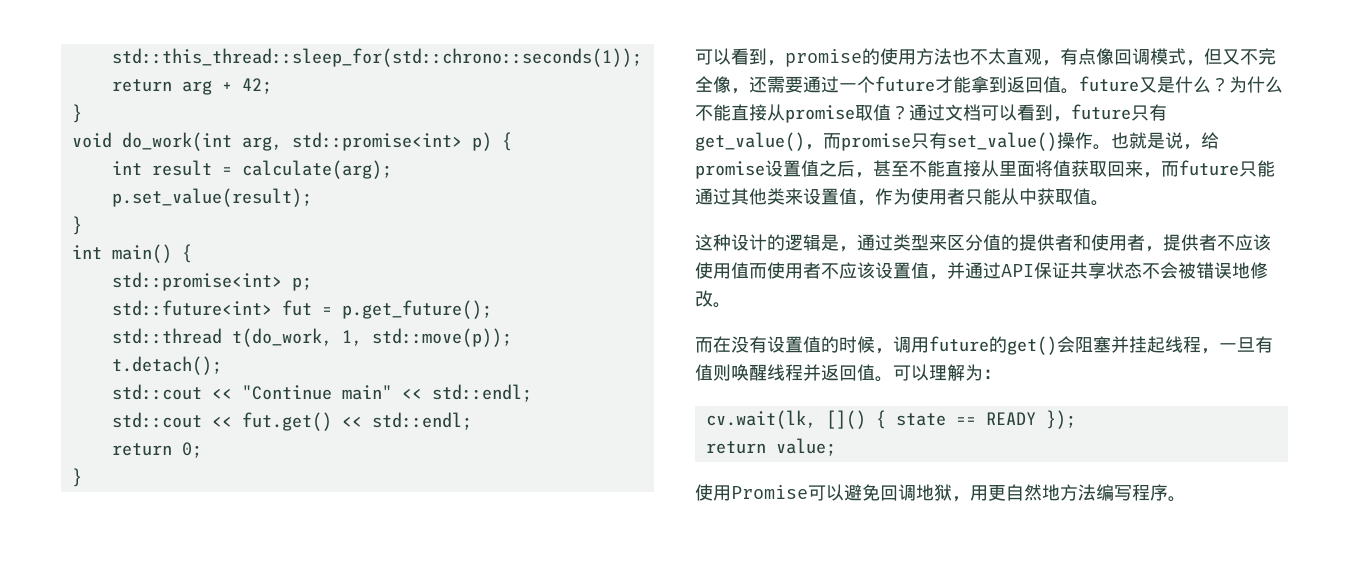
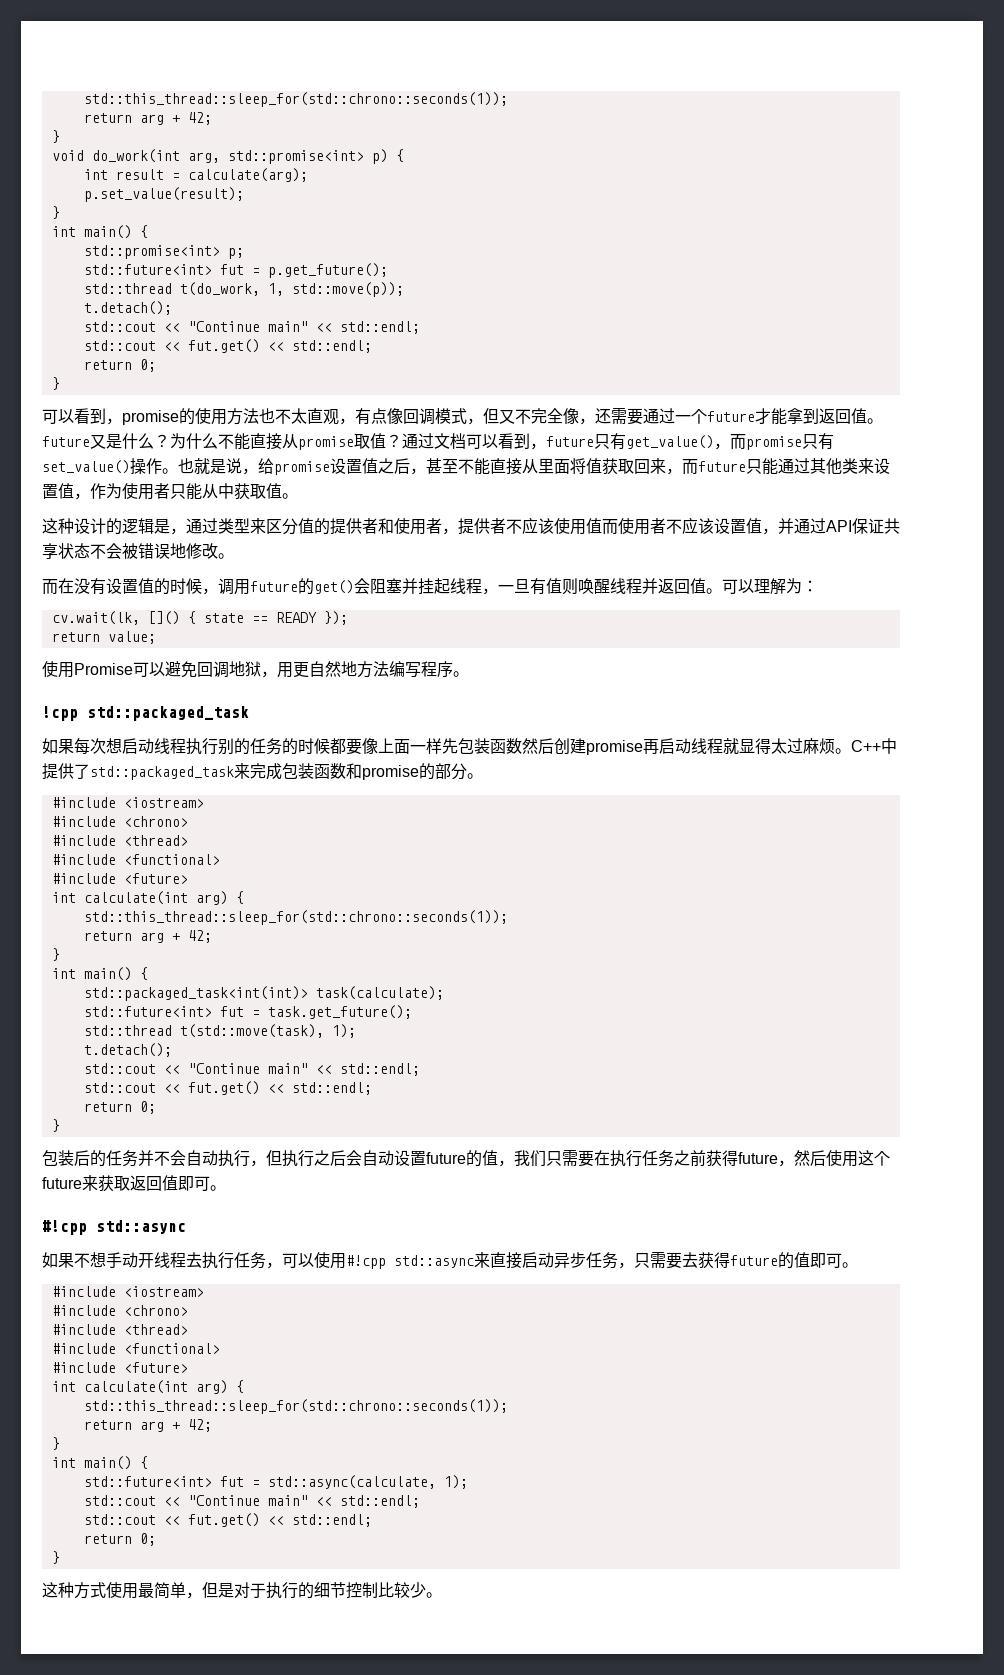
(1186, 499) none -> [42,706,249,721] [42,738,897,755] [42,763,483,780] [51,797,204,808] [51,816,188,827] [51,835,188,846] [51,854,220,865] [51,873,188,884] [51,891,244,905] [83,910,508,925] [83,930,212,943] [51,948,60,961] [51,967,148,981] [83,986,444,1001] [83,1005,412,1019] [83,1024,356,1038] [83,1043,172,1057] [83,1063,420,1076] [83,1081,372,1095] [83,1101,156,1114] [51,1119,60,1132] [42,1150,890,1167] [42,1175,226,1192] [42,1220,186,1235] [42,1252,858,1269] [51,1286,204,1297] [51,1305,188,1316] [51,1324,188,1335] [51,1343,220,1354] [51,1362,188,1373] [51,1380,244,1394] [83,1399,508,1414] [83,1419,212,1432] [51,1437,60,1450] [51,1456,148,1470] [83,1475,468,1489] [83,1495,420,1508] [83,1513,372,1527] [83,1533,156,1546] [51,1551,60,1564] [42,1582,442,1599] // !cpp std::packaged_task // 如果每次想启动线程执行别的任务的时候都要像上面一样先包装函数然后创建promise再启动线程就显得太过麻烦。C++中提供了std::packaged_task来完成包装函数和promise的部分。 // #include <iostream> // #include <chrono> // #include <thread> // #include <functional> // #include <future> // int calculate(int arg) { // std::this_thread::sleep_for(std::chrono::seconds(1)); // return arg + 42; // } // int main() { // std::packaged_task<int(int)> task(calculate); // std::future<int> fut = task.get_future(); // std::thread t(std::move(task), 1); // t.detach(); // std::cout << "Continue main" << std::endl; // std::cout << fut.get() << std::endl; // return 0; // } // 包装后的任务并不会自动执行，但执行之后会自动设置future的值，我们只需要在执行任务之前获得future，然后使用这个future来获取返回值即可。 // #!cpp std::async // 如果不想手动开线程去执行任务，可以使用#!cpp std::async来直接启动异步任务，只需要去获得future的值即可。 // #include <iostream> // #include <chrono> // #include <thread> // #include <functional> // #include <future> // int calculate(int arg) { // std::this_thread::sleep_for(std::chrono::seconds(1)); // return arg + 42; // } // int main() { // std::future<int> fut = std::async(calculate, 1); // std::cout << "Continue main" << std::endl; // std::cout << fut.get() << std::endl; // return 0; // } // 这种方式使用最简单，但是对于执行的细节控制比较少。

